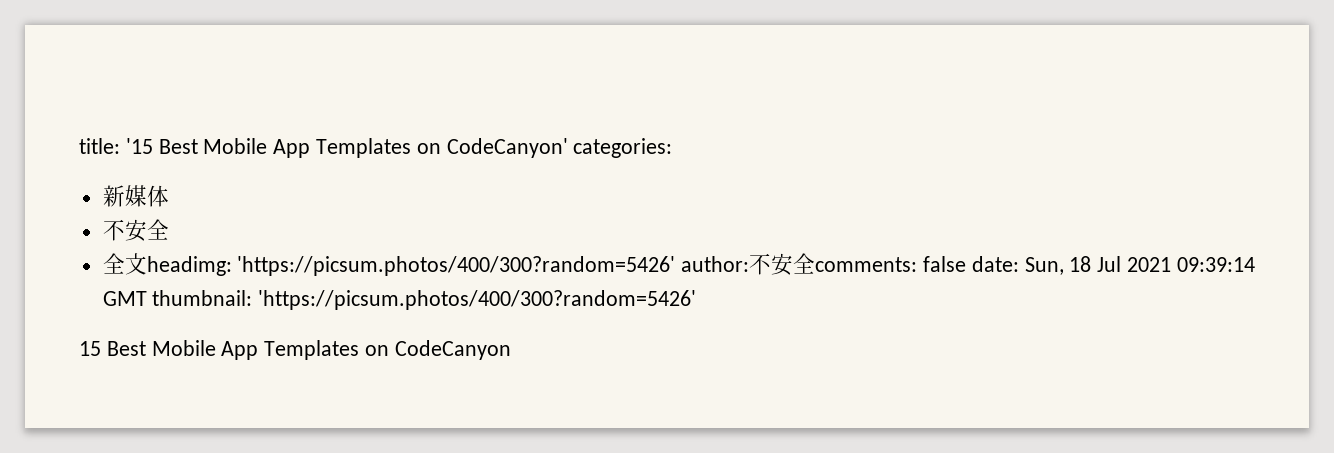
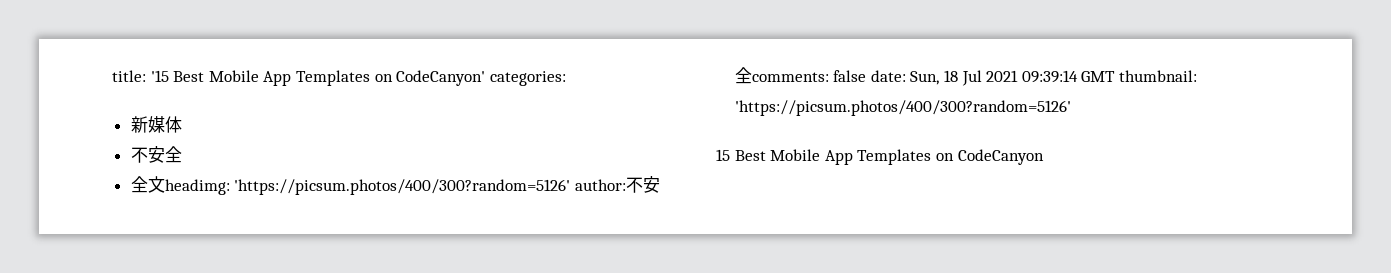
[237,256,676,276] 'https://picsum.photos/400/300?random=5426' -> [234,179,571,195] 'https://picsum.photos/400/300?random=5126'
[258,290,697,310] 'https://picsum.photos/400/300?random=5426' -> [734,100,1071,116] 'https://picsum.photos/400/300?random=5126'

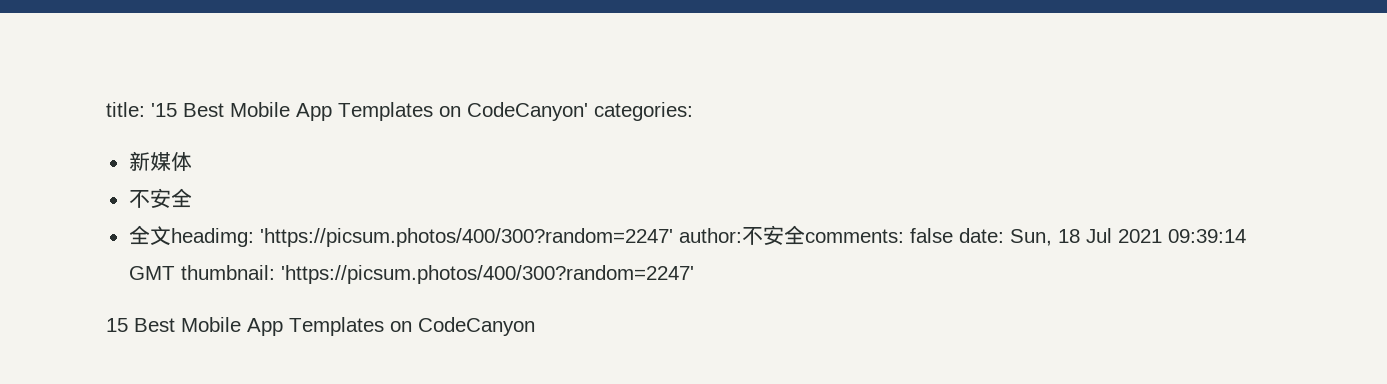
[234,179,571,195] 'https://picsum.photos/400/300?random=5126' -> [259,228,673,247] 'https://picsum.photos/400/300?random=2247'
[734,100,1071,116] 'https://picsum.photos/400/300?random=5126' -> [280,265,694,284] 'https://picsum.photos/400/300?random=2247'

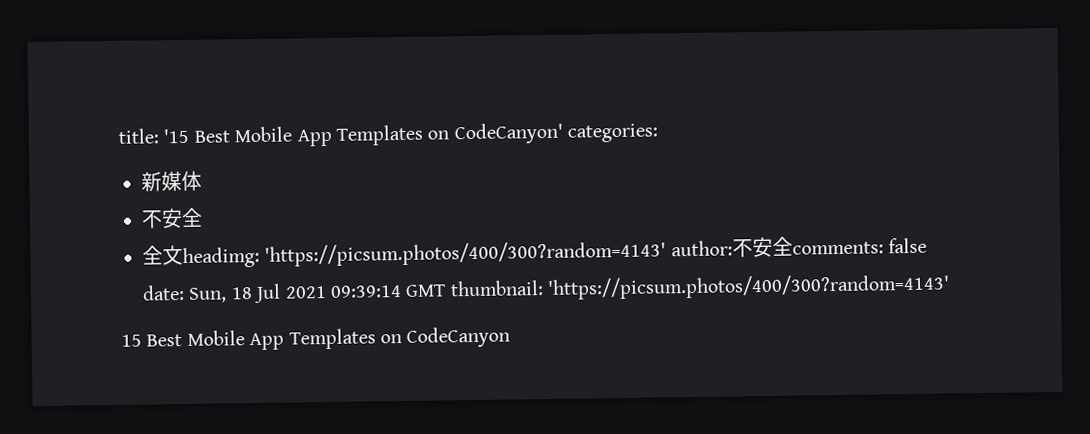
[259,228,673,247] 'https://picsum.photos/400/300?random=2247' -> [264,240,667,267] 'https://picsum.photos/400/300?random=4143'
[280,265,694,284] 'https://picsum.photos/400/300?random=2247' -> [547,273,951,300] 'https://picsum.photos/400/300?random=4143'

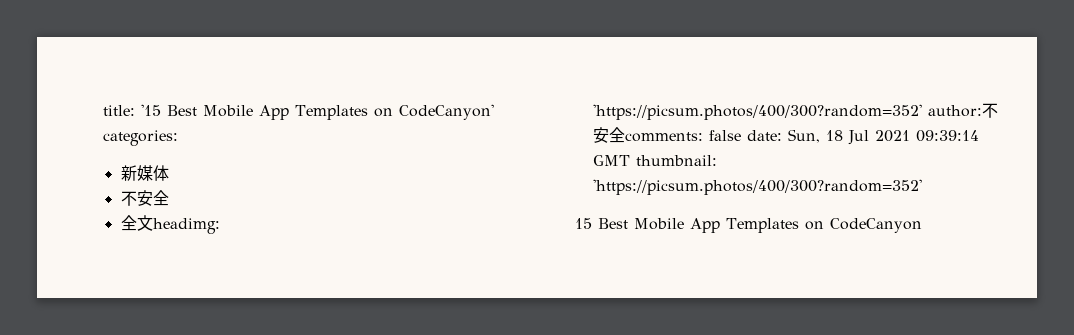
[264,240,667,267] 'https://picsum.photos/400/300?random=4143' -> [592,104,922,120] 'https://picsum.photos/400/300?random=352'
[547,273,951,300] 'https://picsum.photos/400/300?random=4143' -> [592,179,922,195] 'https://picsum.photos/400/300?random=352'

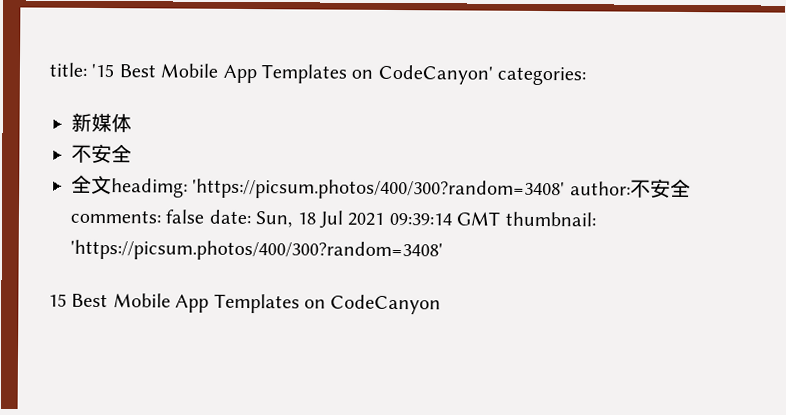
[592,104,922,120] 'https://picsum.photos/400/300?random=352' -> [192,178,566,201] 'https://picsum.photos/400/300?random=3408'
[592,179,922,195] 'https://picsum.photos/400/300?random=352' -> [70,239,443,262] 'https://picsum.photos/400/300?random=3408'

